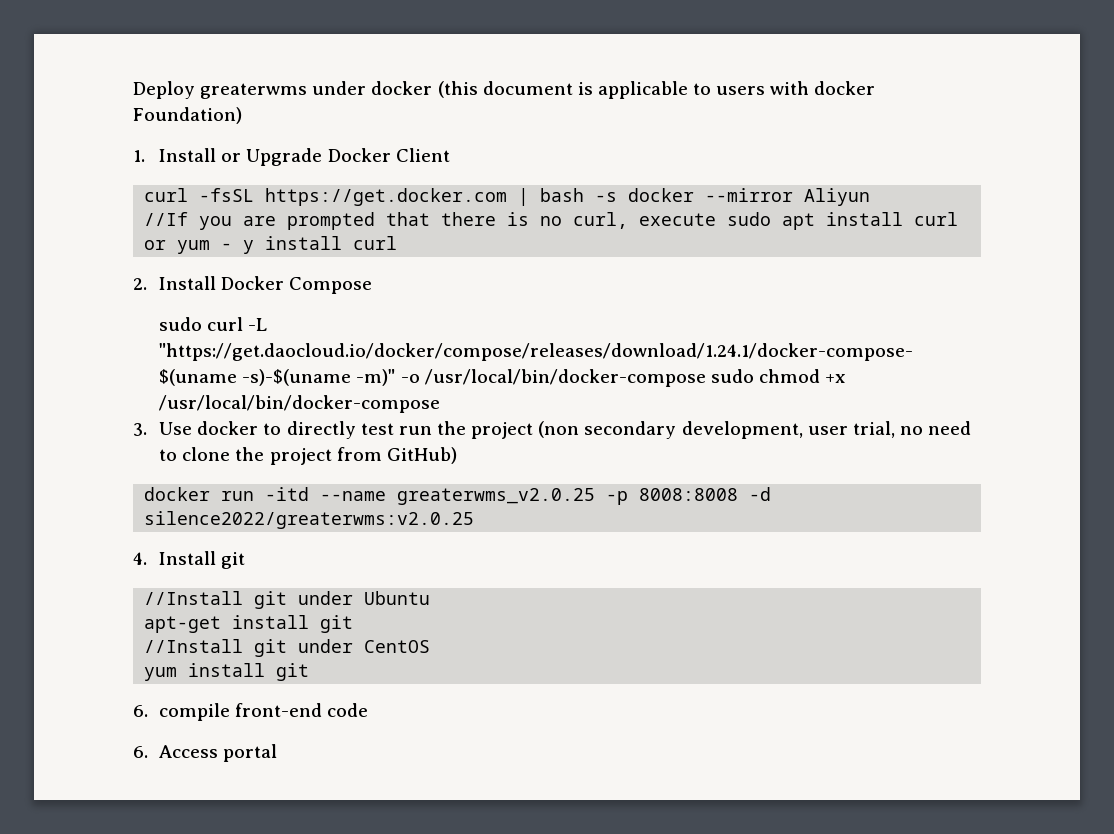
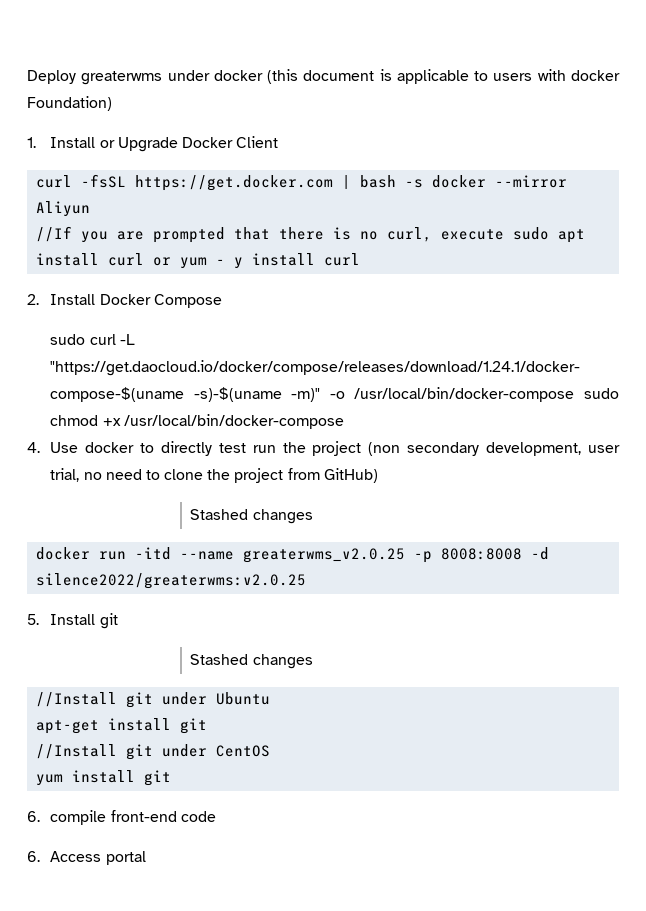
[133,423,147,436] 3. -> [27,442,40,453] 4.
(457, 455) none -> [190,509,313,524] // Stashed changes
[133,552,147,565] 4. -> [27,614,39,625] 5.
(246, 560) none -> [190,654,313,669] // Stashed changes

